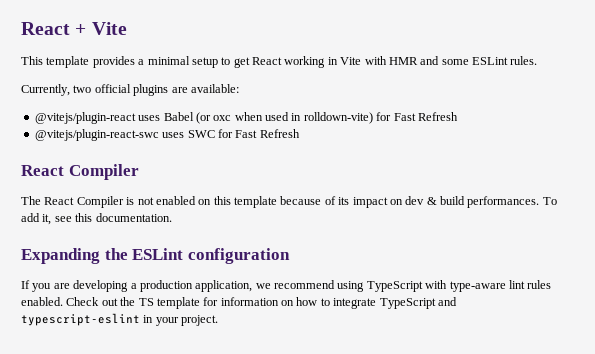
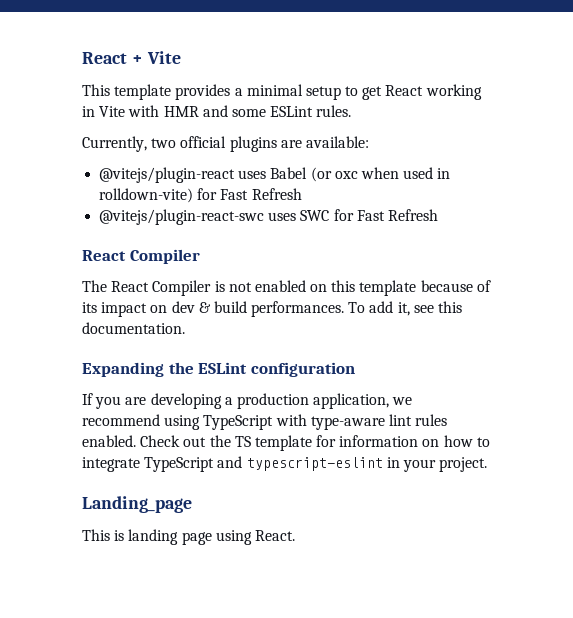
(219, 320) none -> [82,496,192,513] [82,529,295,545] // Landing_page // This is landing page using React.

